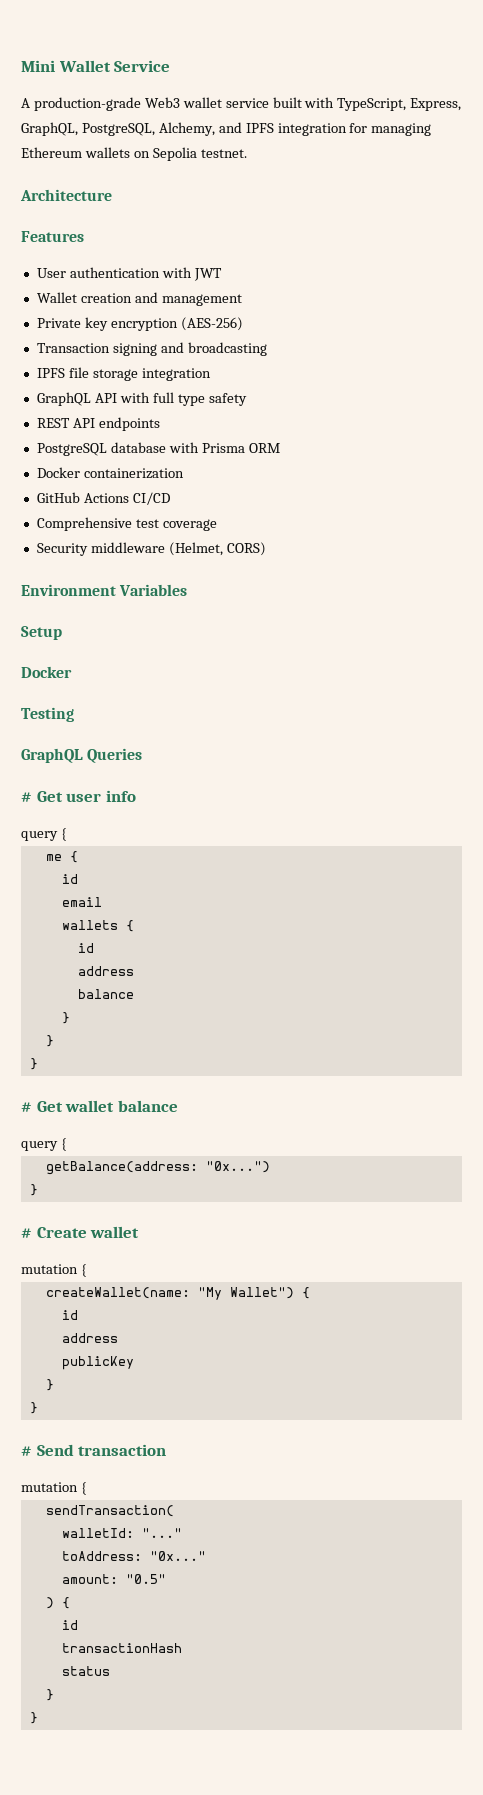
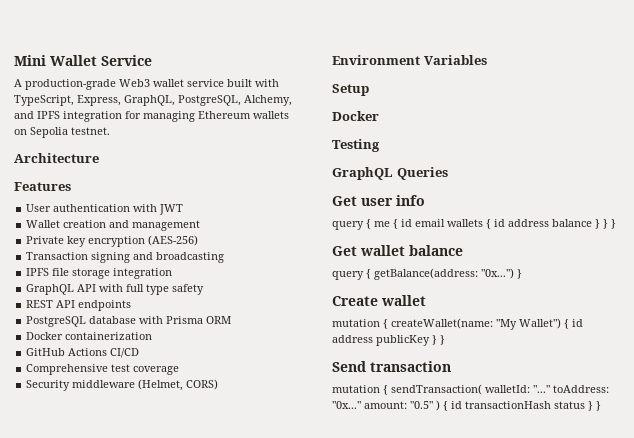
[21,792,32,802] # -> (448, 173) none
(67, 834) // -> (371, 224) none
[61,874,78,884] // id // -> [401,219,412,227] id
(102, 902) // -> (445, 223) none
[77,943,94,953] [77,966,134,976] [77,989,134,999] [61,1012,70,1024] [45,1035,54,1047] [29,1058,38,1070] [21,1102,32,1112] // id // address // balance // } // } // } // # -> [494,219,616,229] id address balance } } } //
(67, 1144) // -> (371, 274) none
[29,1184,38,1196] [21,1228,32,1238] // } // # -> [517,269,522,279] } //
(87, 1270) // -> (388, 324) none
[61,1310,78,1320] [61,1333,118,1343] // id // address // -> [572,319,583,327] [332,335,373,343] id address
[45,1379,54,1391] [29,1402,38,1414] [21,1446,32,1456] // } // } // # -> [432,335,445,345] } } //
(87, 1488) // -> (388, 390) none
(174, 1511) // -> (482, 389) none
(182, 1533) // -> (550, 389) none
(206, 1556) // -> (361, 405) none
(166, 1579) // -> (433, 405) none
[61,1620,78,1630] // id // -> [451,401,462,409] id
(182, 1648) // -> (551, 405) none
[45,1689,54,1701] // } // -> [588,401,593,411] }

